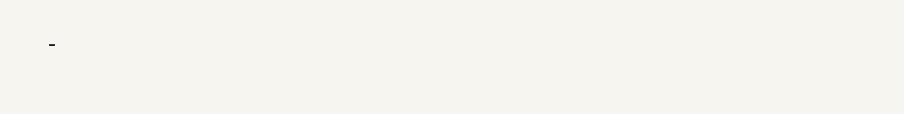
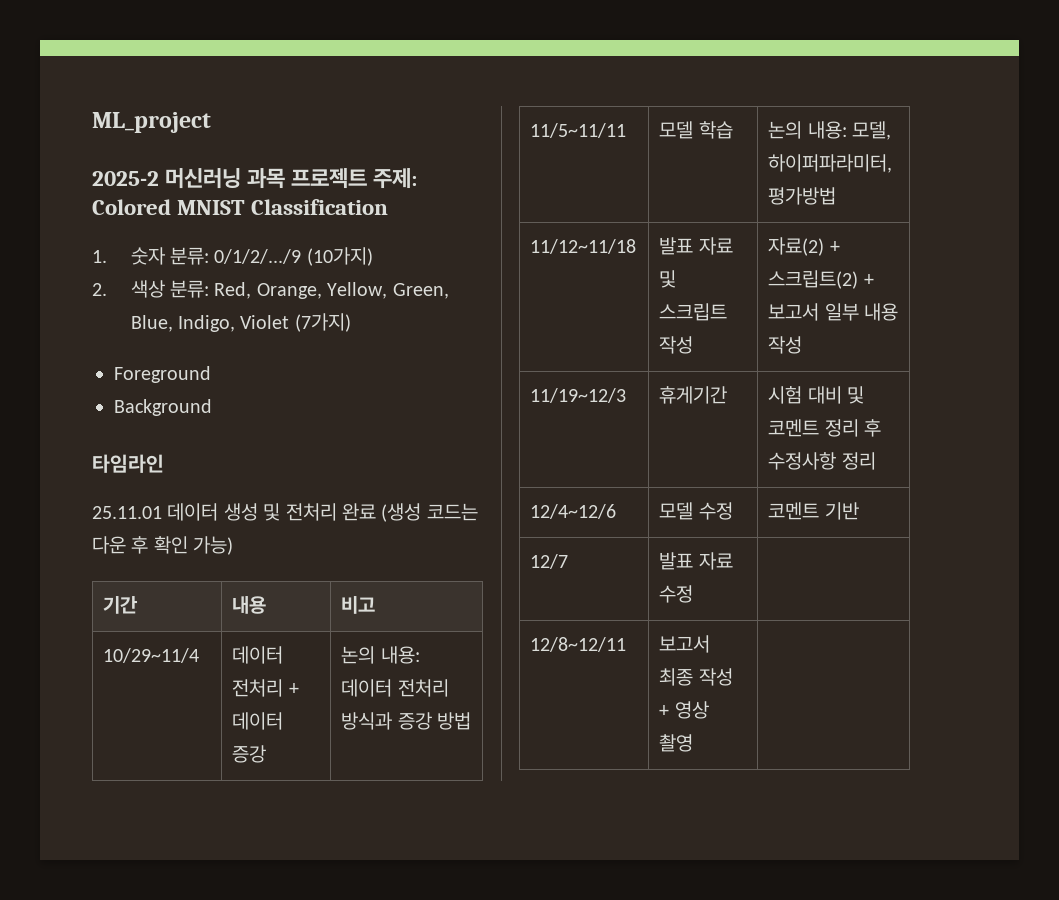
[48,44,56,51] - -> [92,112,211,133] [92,168,418,189] [92,199,389,215] [92,247,373,266] [92,280,449,299] [130,313,351,332] [114,366,211,383] [114,399,212,416] [92,454,164,473] [92,503,478,522] [92,536,234,555] [103,596,139,614] [232,596,267,614] [341,596,376,614] [103,648,200,663] [232,646,284,664] [232,679,299,697] [232,712,284,730] [232,745,267,763] [341,646,420,664] [341,679,449,697] [341,712,471,730] [530,123,627,138] [659,121,733,139] [768,121,891,140] [768,154,893,173] [768,187,837,205] [530,239,637,254] [659,237,733,255] [659,270,677,288] [659,303,728,321] [659,336,694,354] [768,237,840,256] [768,270,874,289] [768,303,898,321] [768,336,803,354] [530,388,627,403] [659,386,728,404] [768,386,864,404] [768,419,881,437] [768,452,876,470] [530,504,617,519] [659,502,733,520] [768,502,859,520] [530,554,569,569] [659,552,733,570] [659,585,694,603] [530,637,627,652] [659,635,711,653] [659,668,733,686] [659,701,709,719] [659,734,694,752] ML_project // 2025-2 머신러닝 과목 프로젝트 주제: Colored MNIST Classification // 1. 숫자 분류: 0/1/2/.../9 (10가지) // 2. 색상 분류: Red, Orange, Yellow, Green, Blue, Indigo, Violet (7가지) // Foreground // Background // 타임라인 // 25.11.01 데이터 생성 및 전처리 완료 (생성 코드는 다운 후 확인 가능) // 기간 | 내용 | 비고 // 10/29~11/4 | 데이터 전처리 + 데이터 증강 | 논의 내용: 데이터 전처리 방식과 증강 방법 // 11/5~11/11 | 모델 학습 | 논의 내용: 모델, 하이퍼파라미터, 평가방법 // 11/12~11/18 | 발표 자료 및 스크립트 작성 | 자료(2) + 스크립트(2) + 보고서 일부 내용 작성 // 11/19~12/3 | 휴게기간 | 시험 대비 및 코멘트 정리 후 수정사항 정리 // 12/4~12/6 | 모델 수정 | 코멘트 기반 // 12/7 | 발표 자료 수정 | // 12/8~12/11 | 보고서 최종 작성 + 영상 촬영 |

